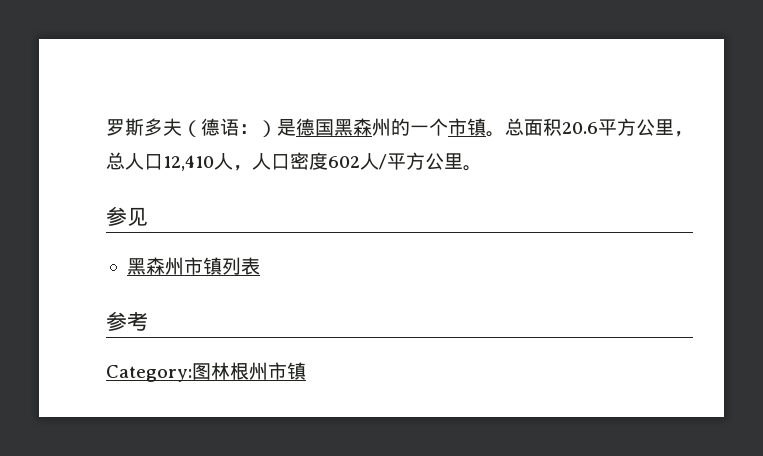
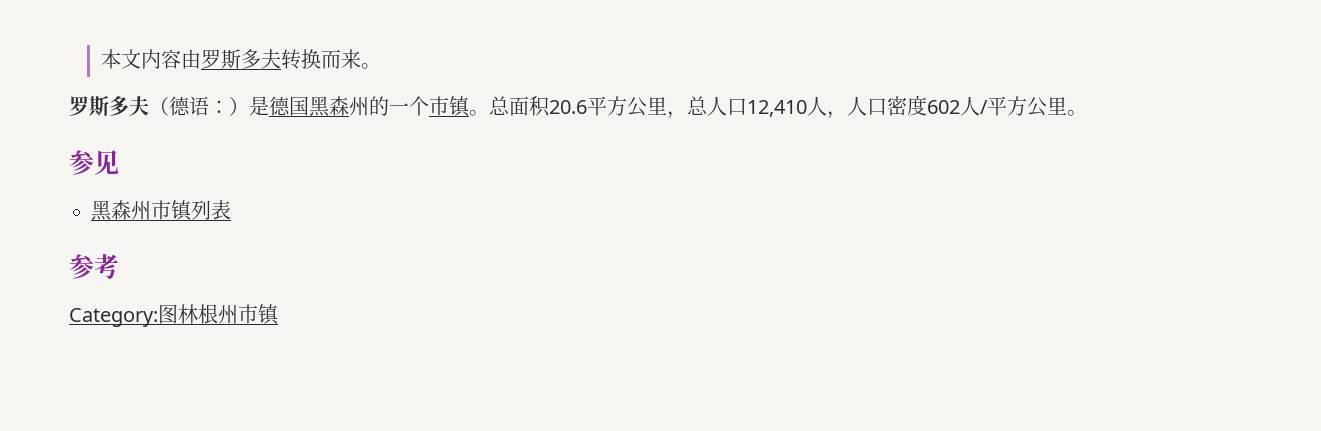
(106, 127) none -> [100,49,381,70] 本文内容由罗斯多夫转换而来。 //

